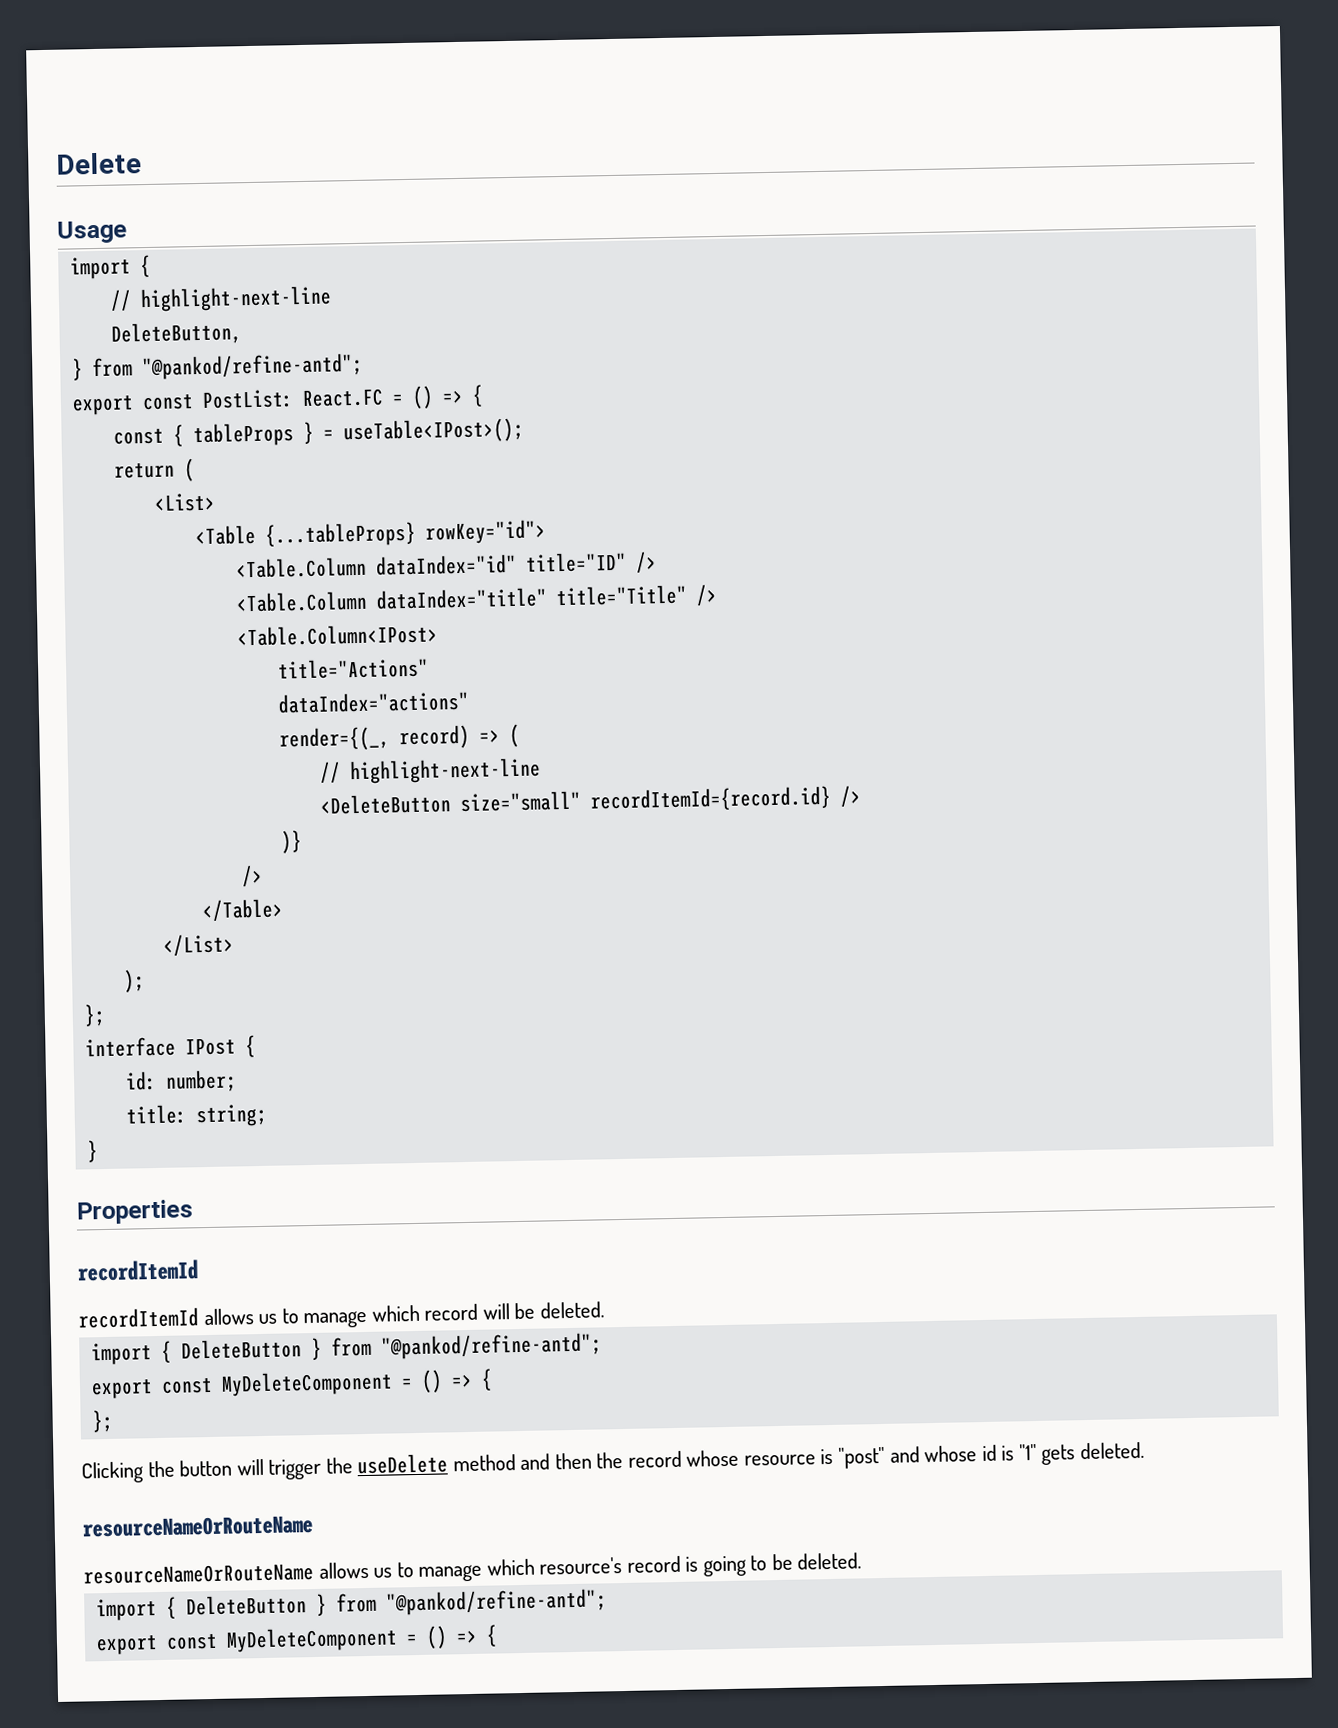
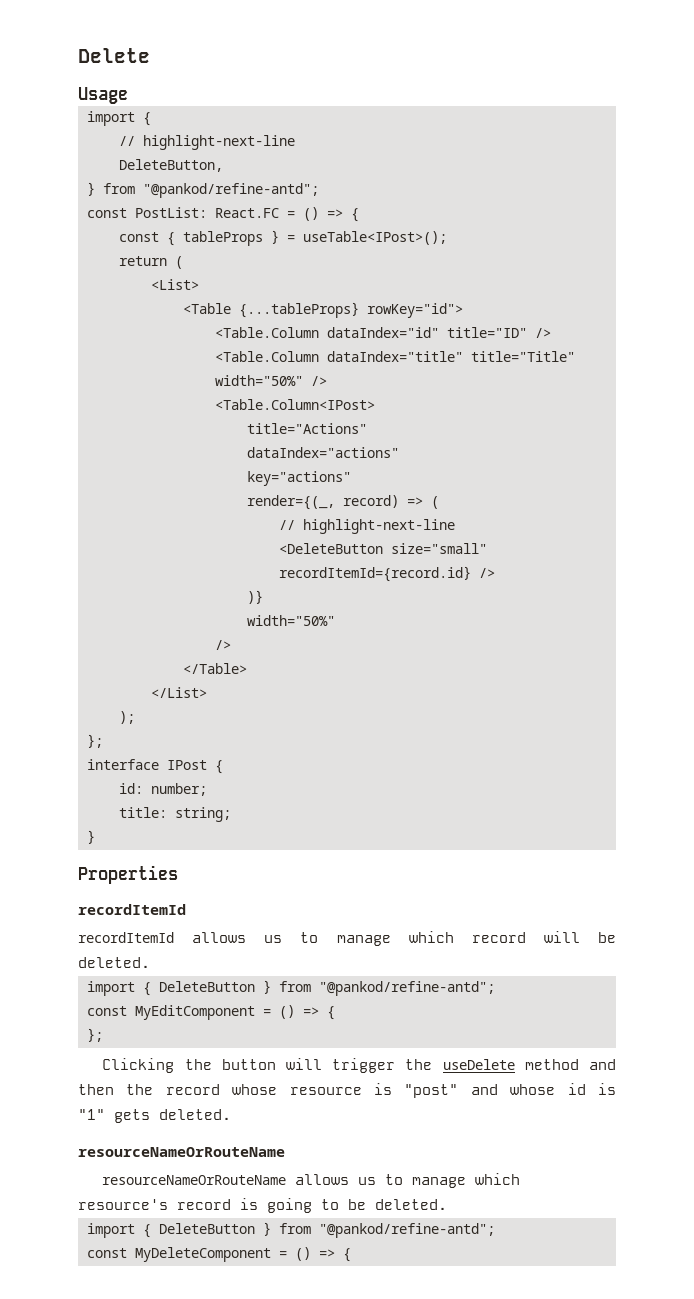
[72,395,135,416] export -> (319, 190) none
(688, 595) none -> [214,375,303,386] width="50%"
(470, 702) none -> [246,471,351,486] // key="actions"
(303, 842) none -> [246,615,335,626] // width="50%"
[91,1370,394,1400] export const MyDeleteComponent -> [86,1005,255,1020] const MyEditComponent
[96,1635,159,1656] export -> (495, 1230) none

